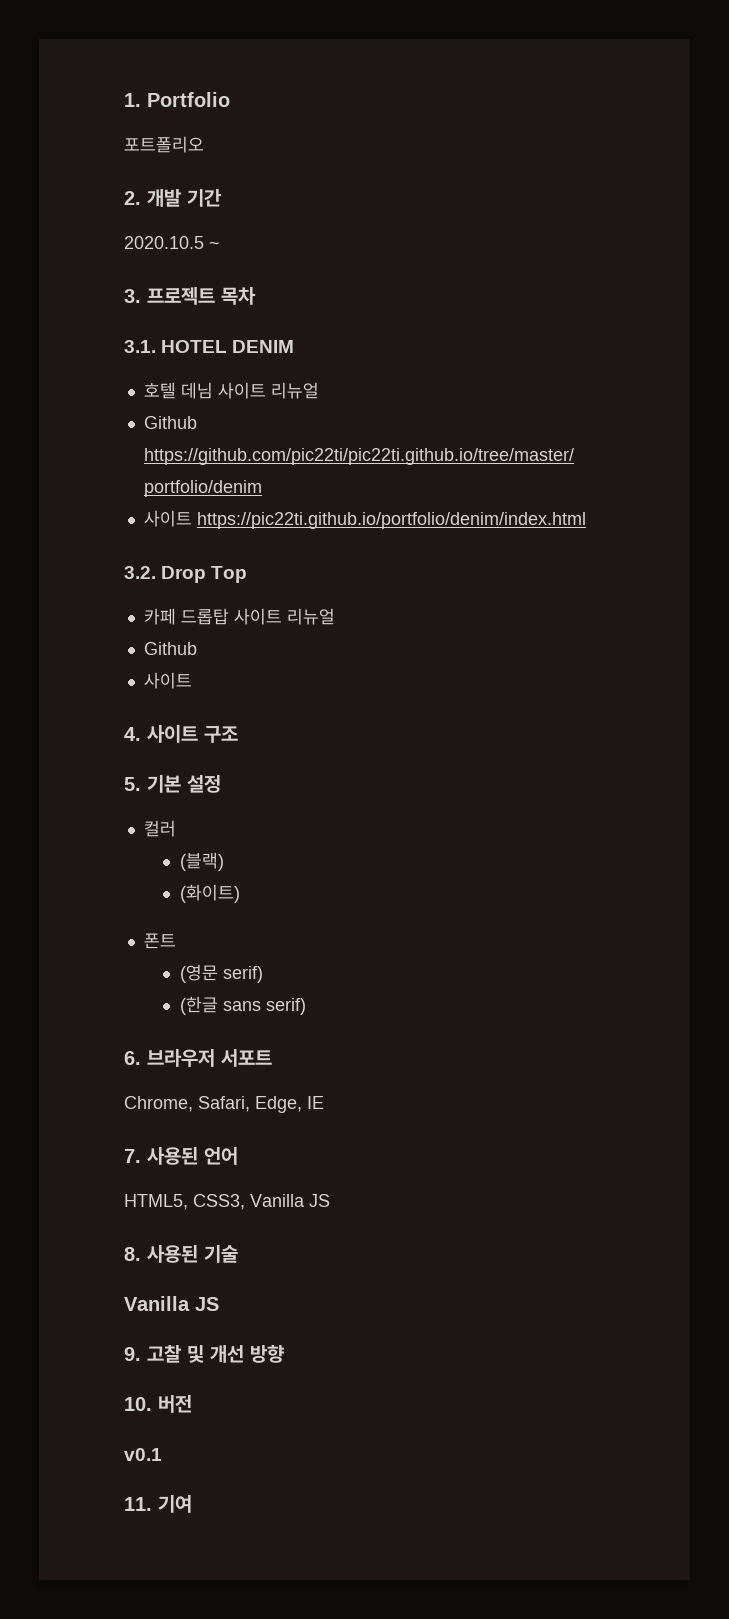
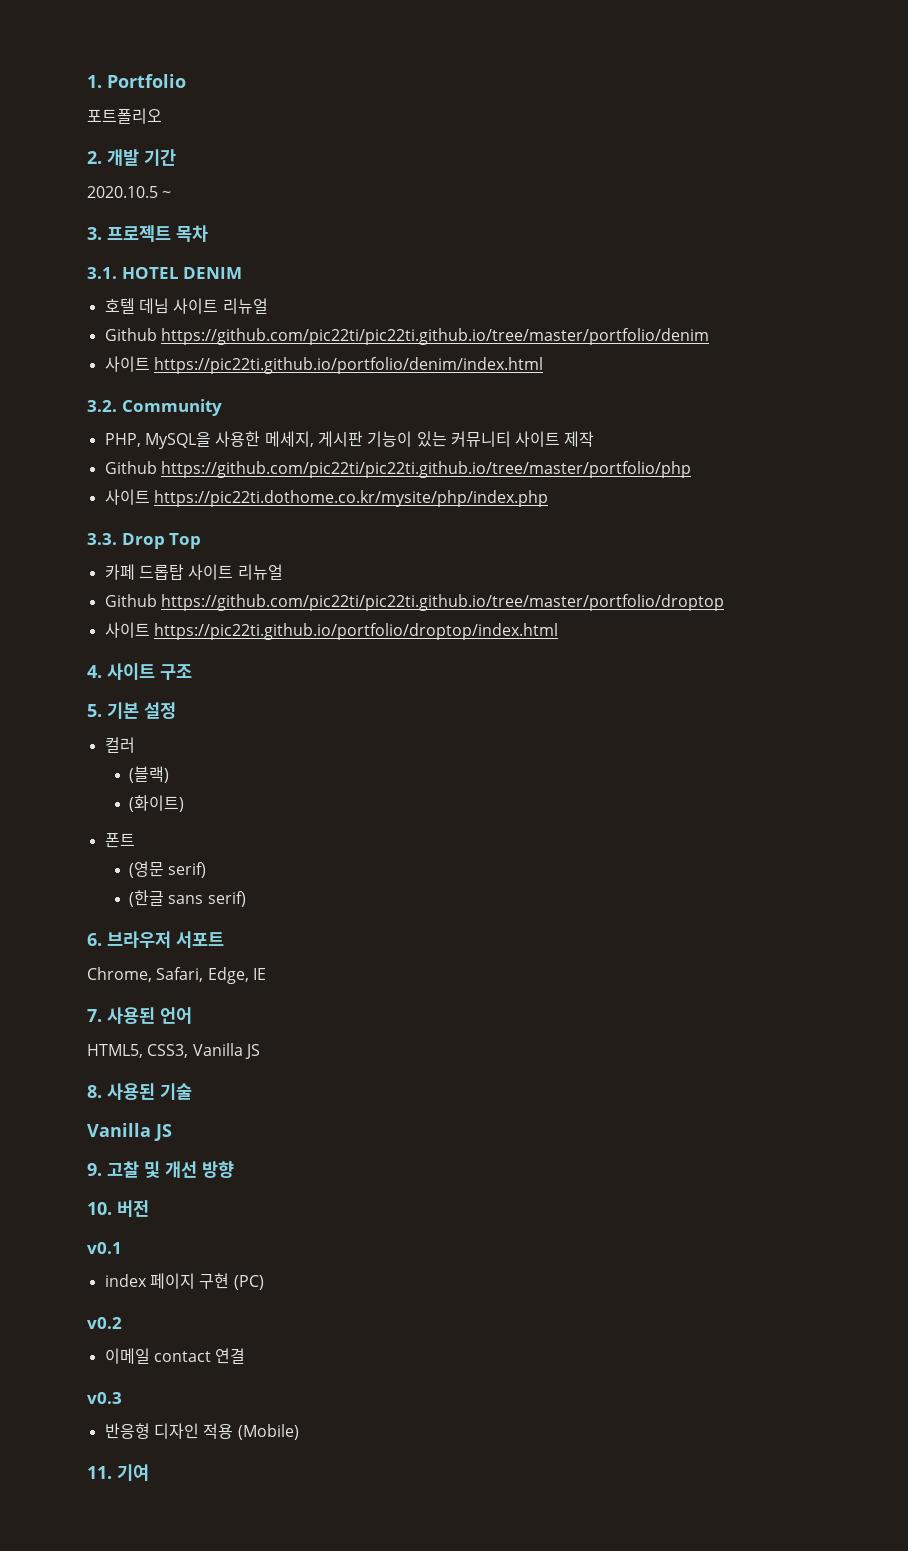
(156, 572) none -> [121,399,222,416] [104,431,595,449] [104,461,691,478] [104,489,548,507] [87,533,117,545] Community // PHP, MySQL을 사용한 메세지, 게시판 기능이 있는 커뮤니티 사이트 제작 // Github https://github.com/pic22ti/pic22ti.github.io/tree/master/portfolio/php // 사이트 https://pic22ti.dothome.co.kr/mysite/php/index.php // 3.3.
[143,672,192,689] // 사이트 -> [160,594,724,611] [104,622,558,640] https://github.com/pic22ti/pic22ti.github.io/tree/master/portfolio/droptop // 사이트 https://pic22ti.github.io/portfolio/droptop/index.html
(162, 1454) none -> [104,1273,264,1290] [87,1317,122,1329] [104,1348,246,1364] [87,1392,122,1404] [104,1423,299,1440] // index 페이지 구현 (PC) // v0.2 // 이메일 contact 연결 // v0.3 // 반응형 디자인 적용 (Mobile)

